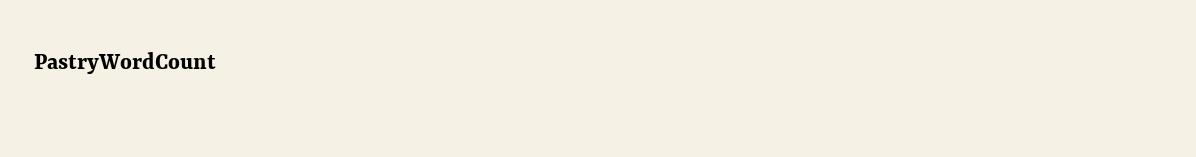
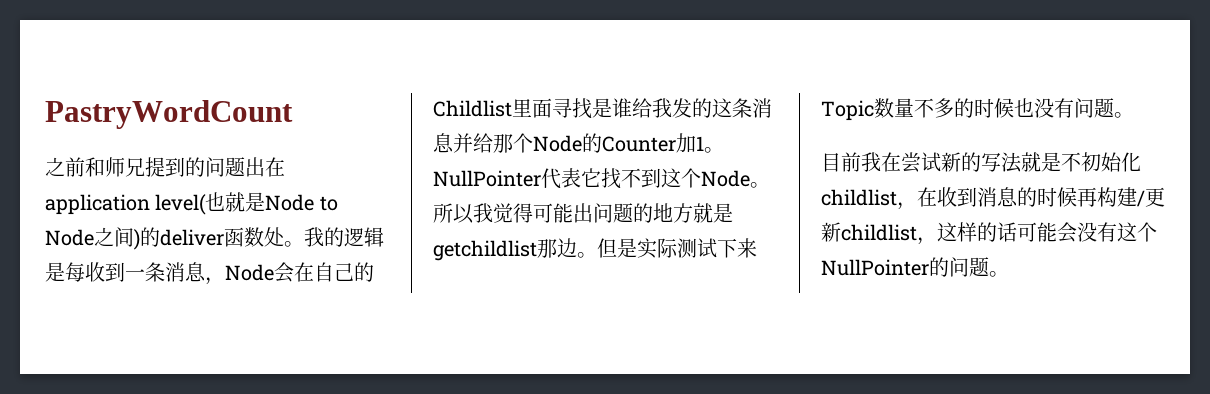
(216, 63) none -> [45,157,285,177] [45,192,338,215] [45,227,384,250] [45,262,374,285] [433,98,772,119] [433,133,724,153] [433,168,770,189] [433,203,733,224] [433,238,757,261] [821,98,1134,121] [821,152,1141,173] [821,187,1165,210] [821,222,1157,245] [821,257,1009,277] // 之前和师兄提到的问题出在application level(也就是Node to Node之间)的deliver函数处。我的逻辑是每收到一条消息，Node会在自己的Childlist里面寻找是谁给我发的这条消息并给那个Node的Counter加1。NullPointer代表它找不到这个Node。所以我觉得可能出问题的地方就是getchildlist那边。但是实际测试下来Topic数量不多的时候也没有问题。 // 目前我在尝试新的写法就是不初始化childlist，在收到消息的时候再构建/更新childlist，这样的话可能会没有这个NullPointer的问题。

